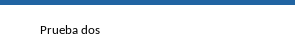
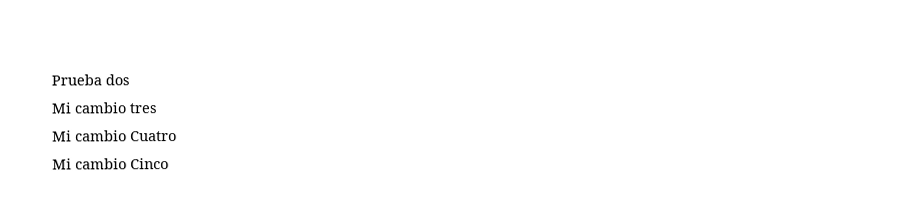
(101, 29) none -> [51,102,158,114] [52,130,177,142] [52,158,169,170] // Mi cambio tres // Mi cambio Cuatro // Mi cambio Cinco

